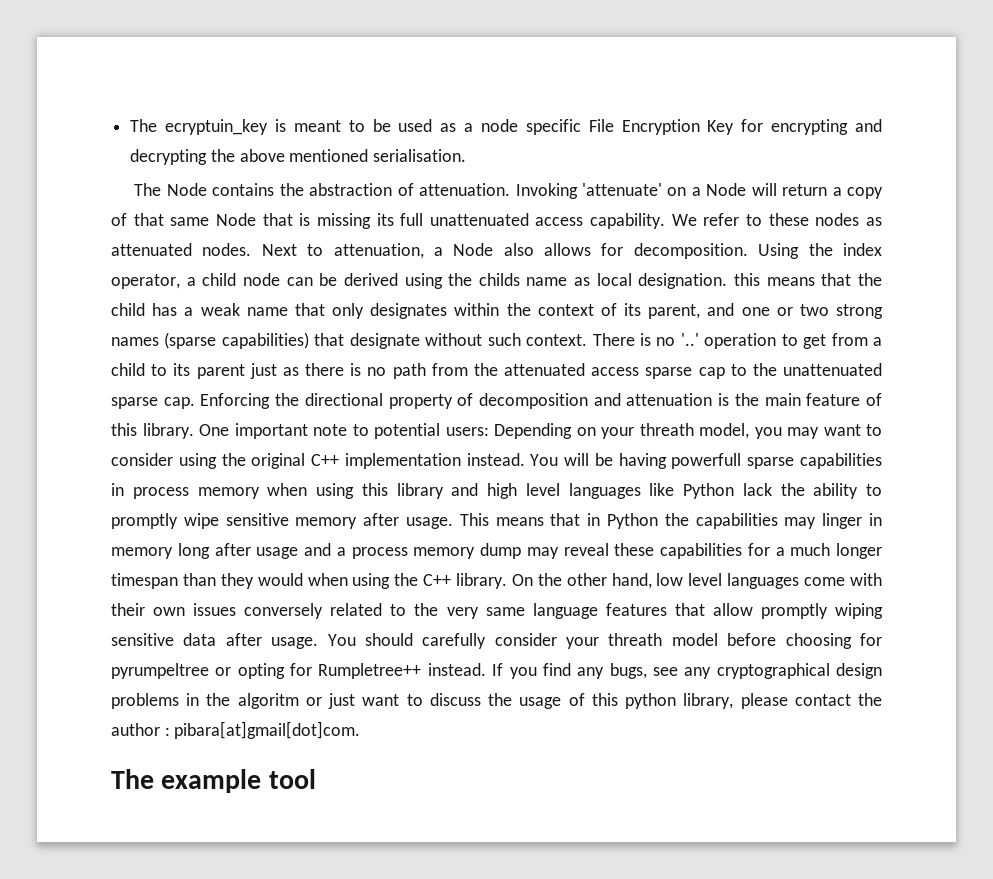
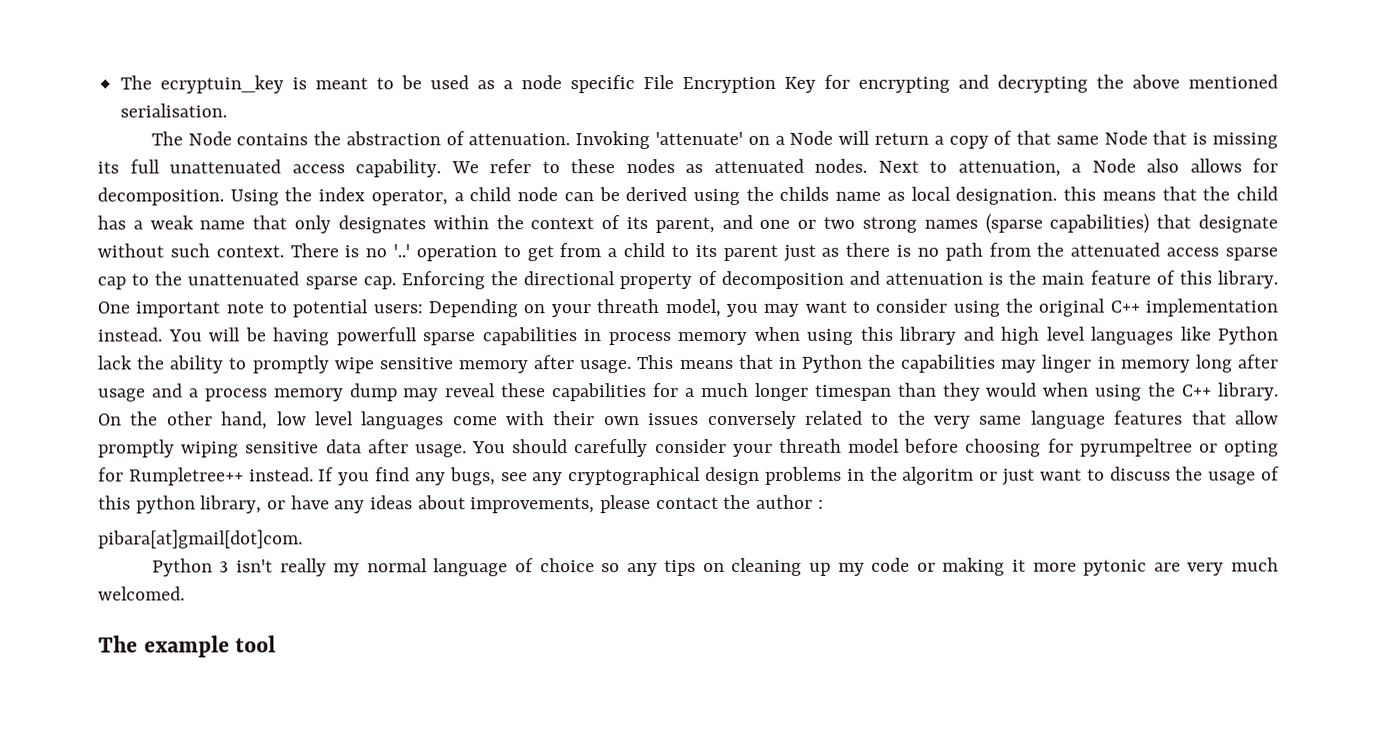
(734, 701) none -> [267,495,596,514] or have any ideas about improvements,
(170, 731) none -> (824, 504) //
(361, 730) none -> [151,557,1279,577] [98,586,185,601] // Python 3 isn't really my normal language of choice so any tips on cleaning up my code or making it more pytonic are very much welcomed.

